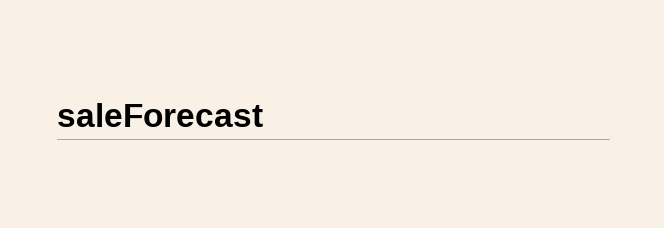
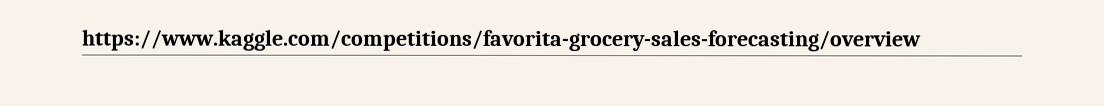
[57,103,263,127] saleForecast -> [82,29,922,52] https://www.kaggle.com/competitions/favorita-grocery-sales-forecasting/overview

